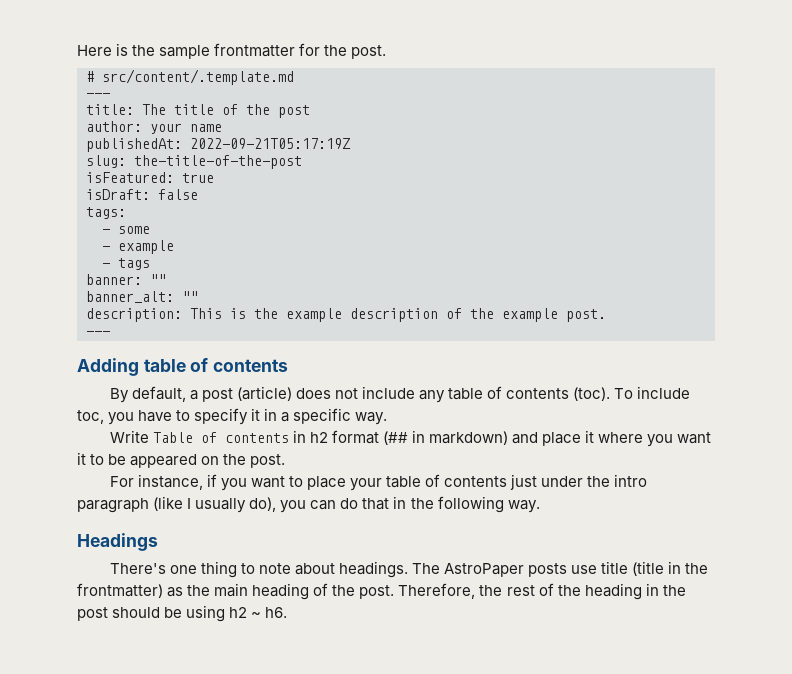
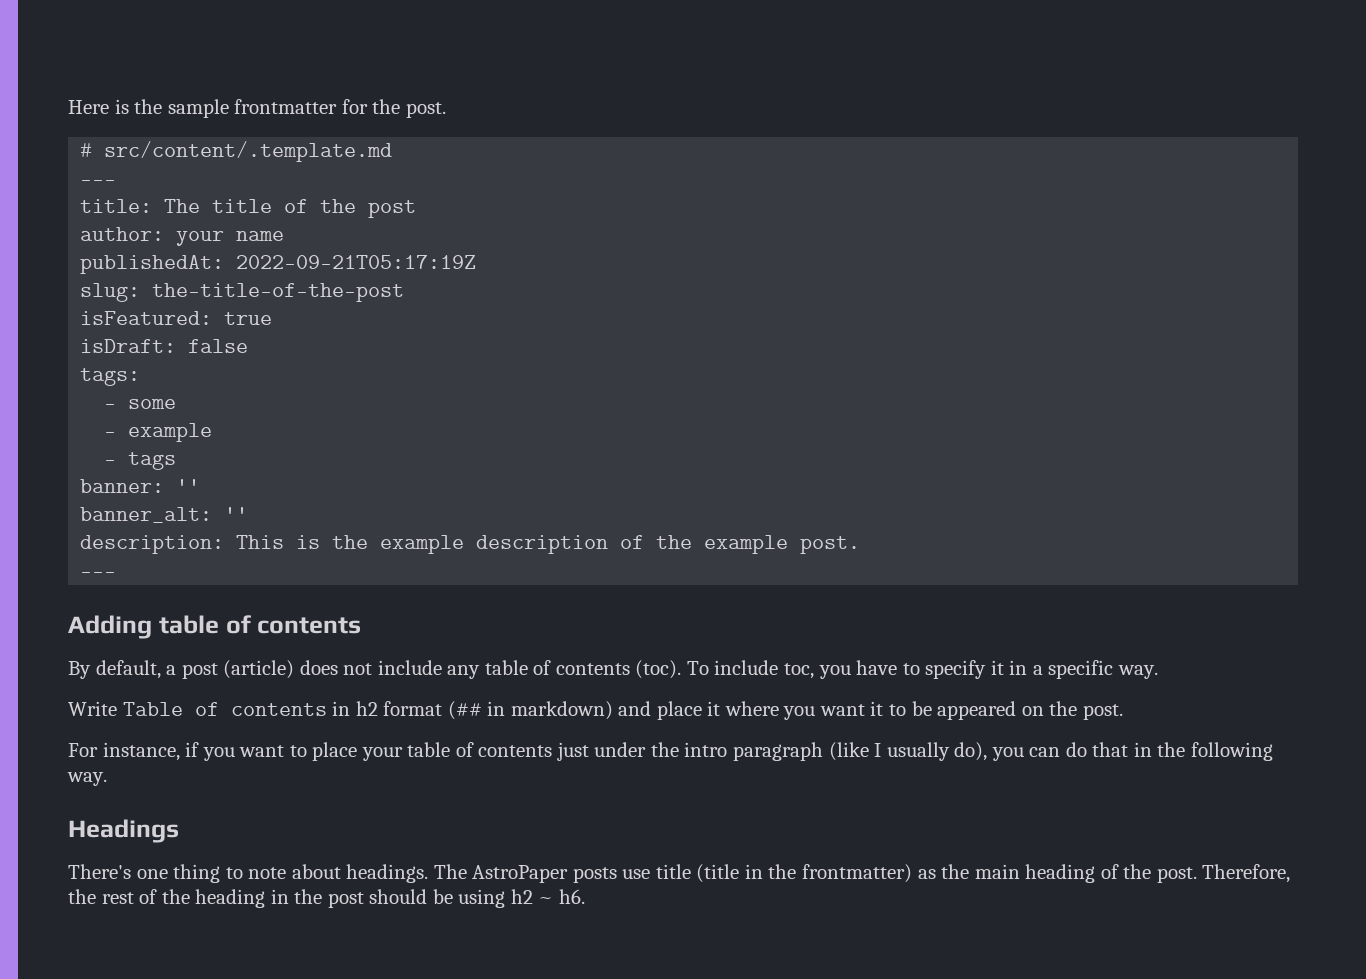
[150,274,166,285] "" -> [176,479,201,493] ''
[182,291,198,302] "" -> [224,507,249,521] ''

